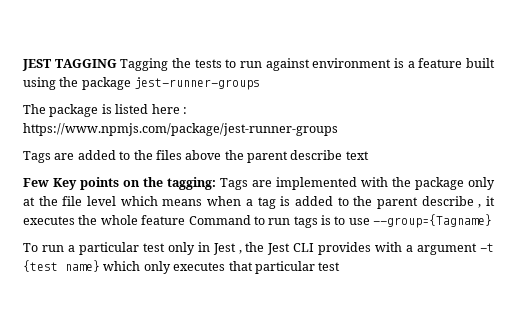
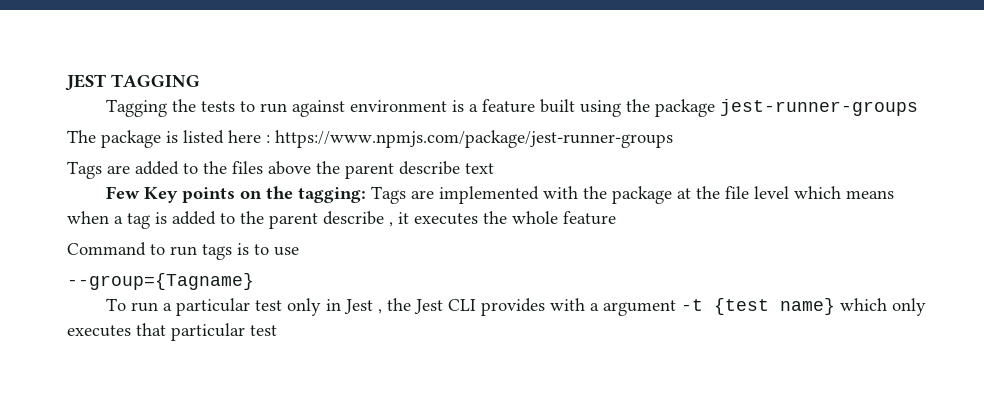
(117, 63) none -> (200, 80) //
[468,177,495,190] only -> (672, 195) none
(186, 220) none -> (616, 218) //
(370, 221) none -> (299, 251) //

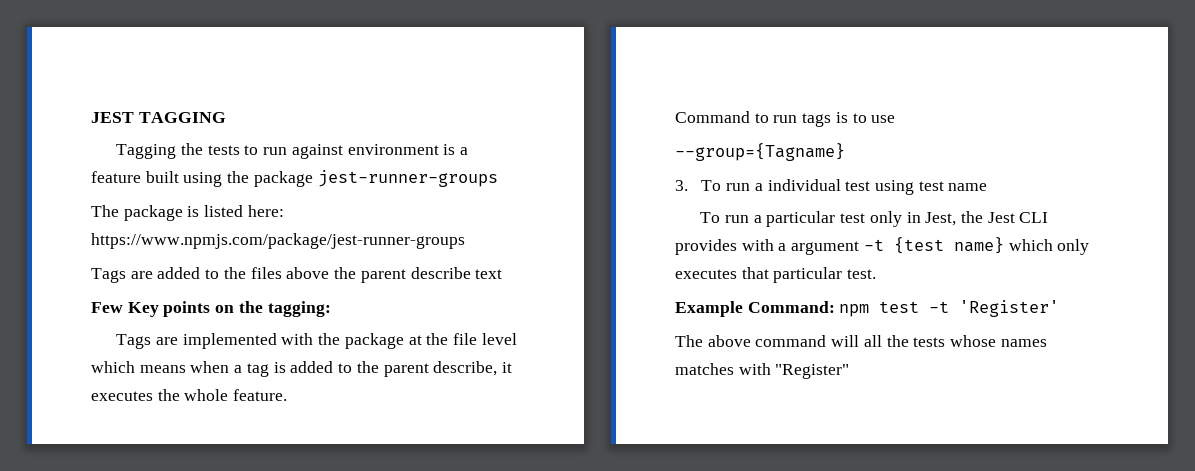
[228,130,270,143] here : -> [247,205,284,217] here:
(366, 195) none -> (331, 309) //
[323,211,393,227] describe , -> [433,361,498,376] describe,
[563,211,616,225] feature -> [233,389,288,401] feature.
(254, 281) none -> [675,179,988,195] // 3. To run a individual test using test name
[343,299,382,314] Jest , -> [925,212,957,226] Jest,
[250,325,277,336] test -> [847,269,877,279] [675,300,1060,317] [675,335,1047,347] [675,363,850,379] test. // Example Command: npm test -t 'Register' // The above command will all the tests whose names matches with "Register"

